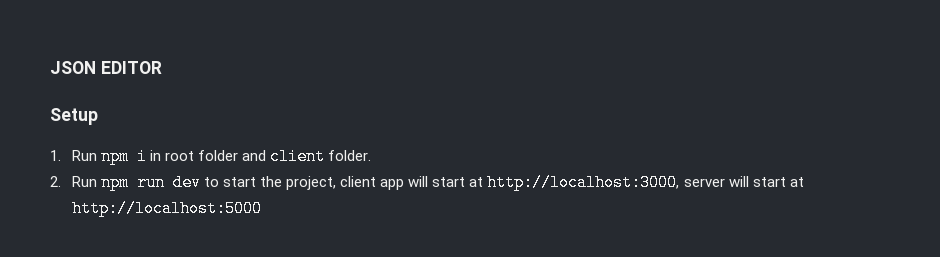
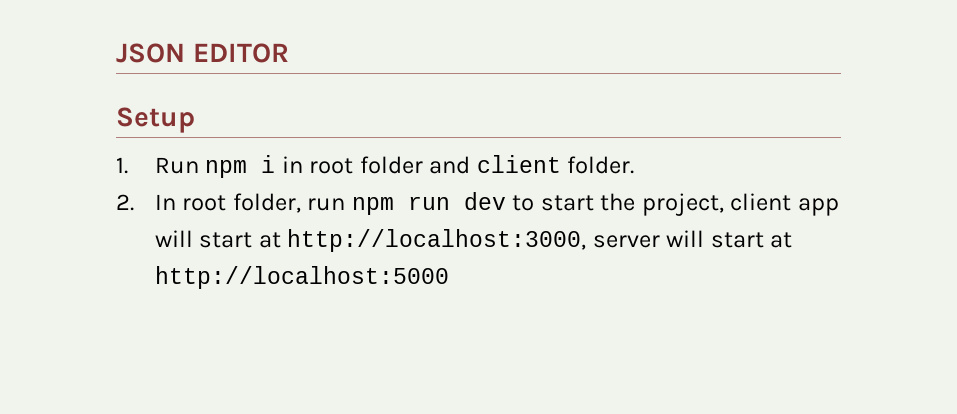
[71,176,97,187] Run -> [154,193,346,213] In root folder, run

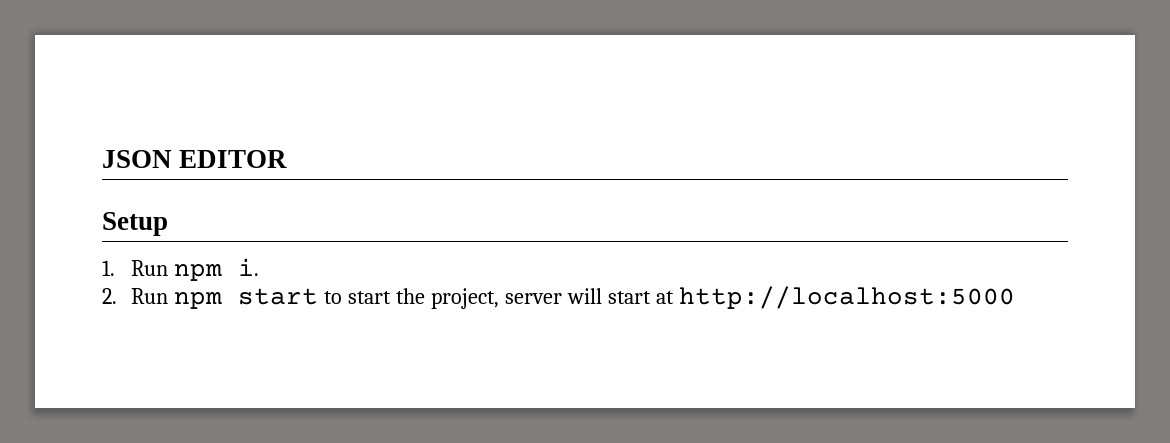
[261,155,635,174] [116,192,839,216] [154,229,587,252] i in root folder and client folder. // 2. In root folder, run npm run dev to start the project, client app will start at http://localhost:3000, -> [238,258,260,276] [102,288,499,309] i. // 2. Run npm start to start the project,

